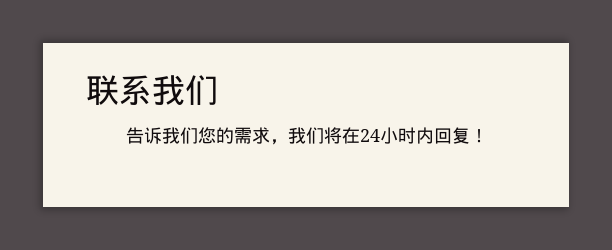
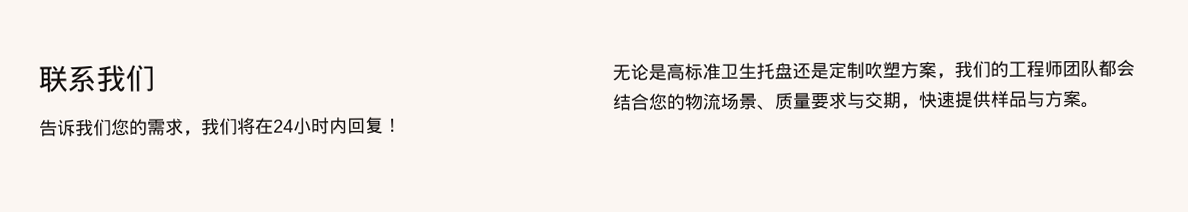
(488, 136) none -> [612,59,1135,81] [612,90,1100,111] // 无论是高标准卫生托盘还是定制吹塑方案，我们的工程师团队都会结合您的物流场景、质量要求与交期，快速提供样品与方案。

